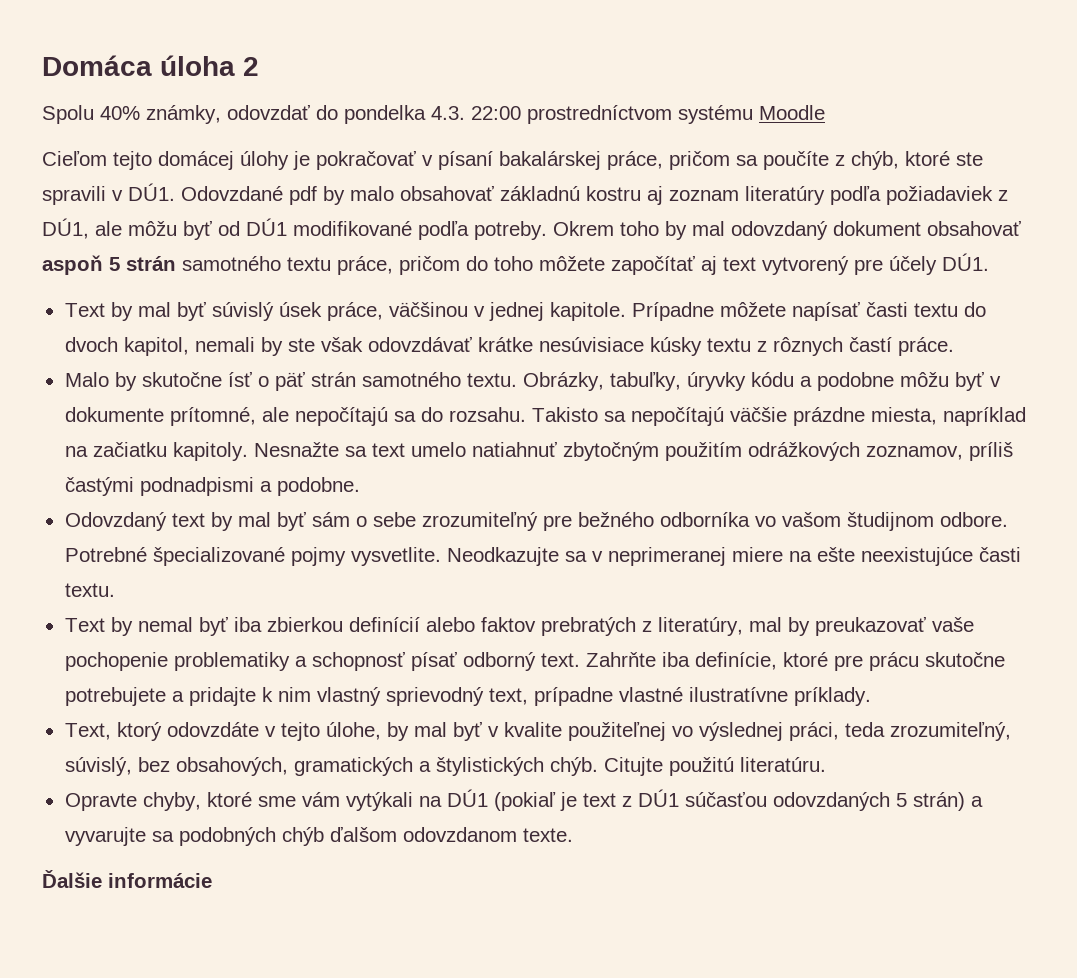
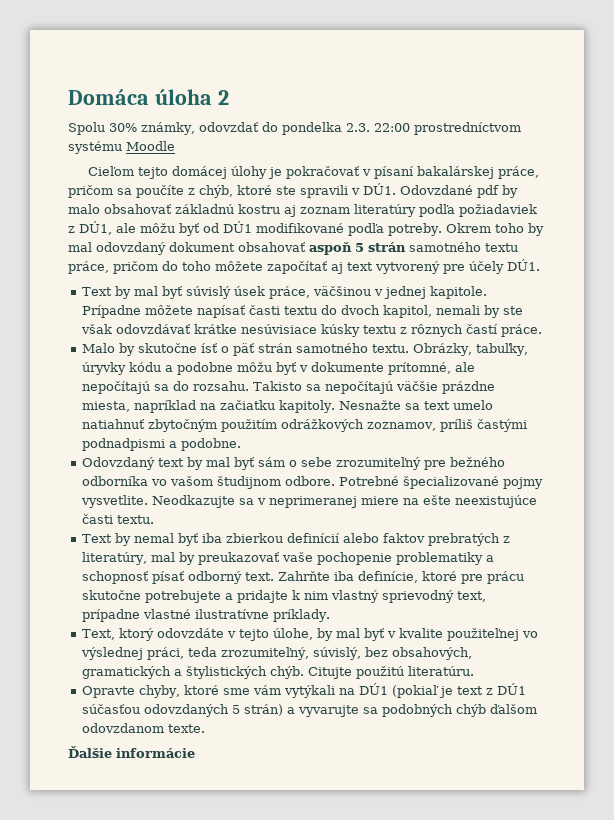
[100,106,140,120] 40% -> [109,123,137,132] 30%
[431,106,465,120] 4.3. -> [345,123,370,132] 2.3.

